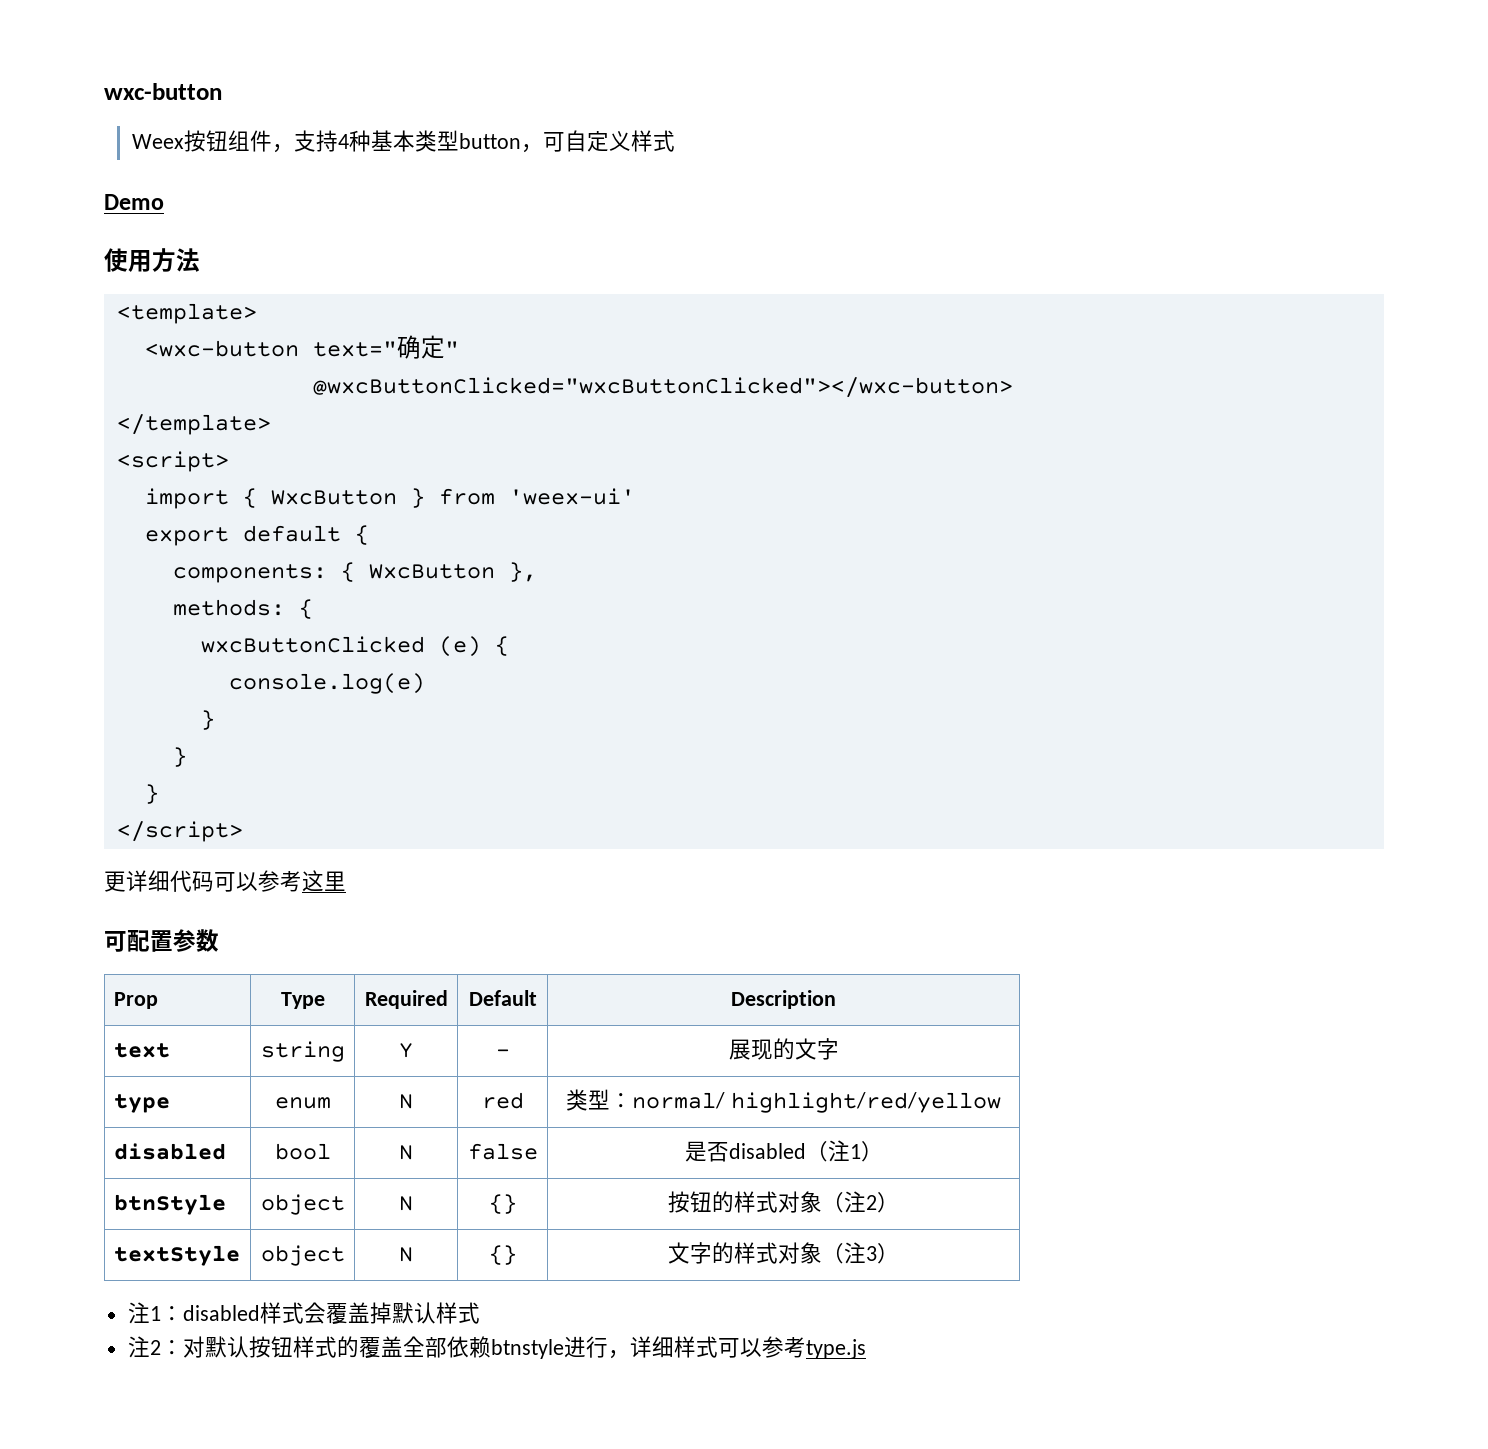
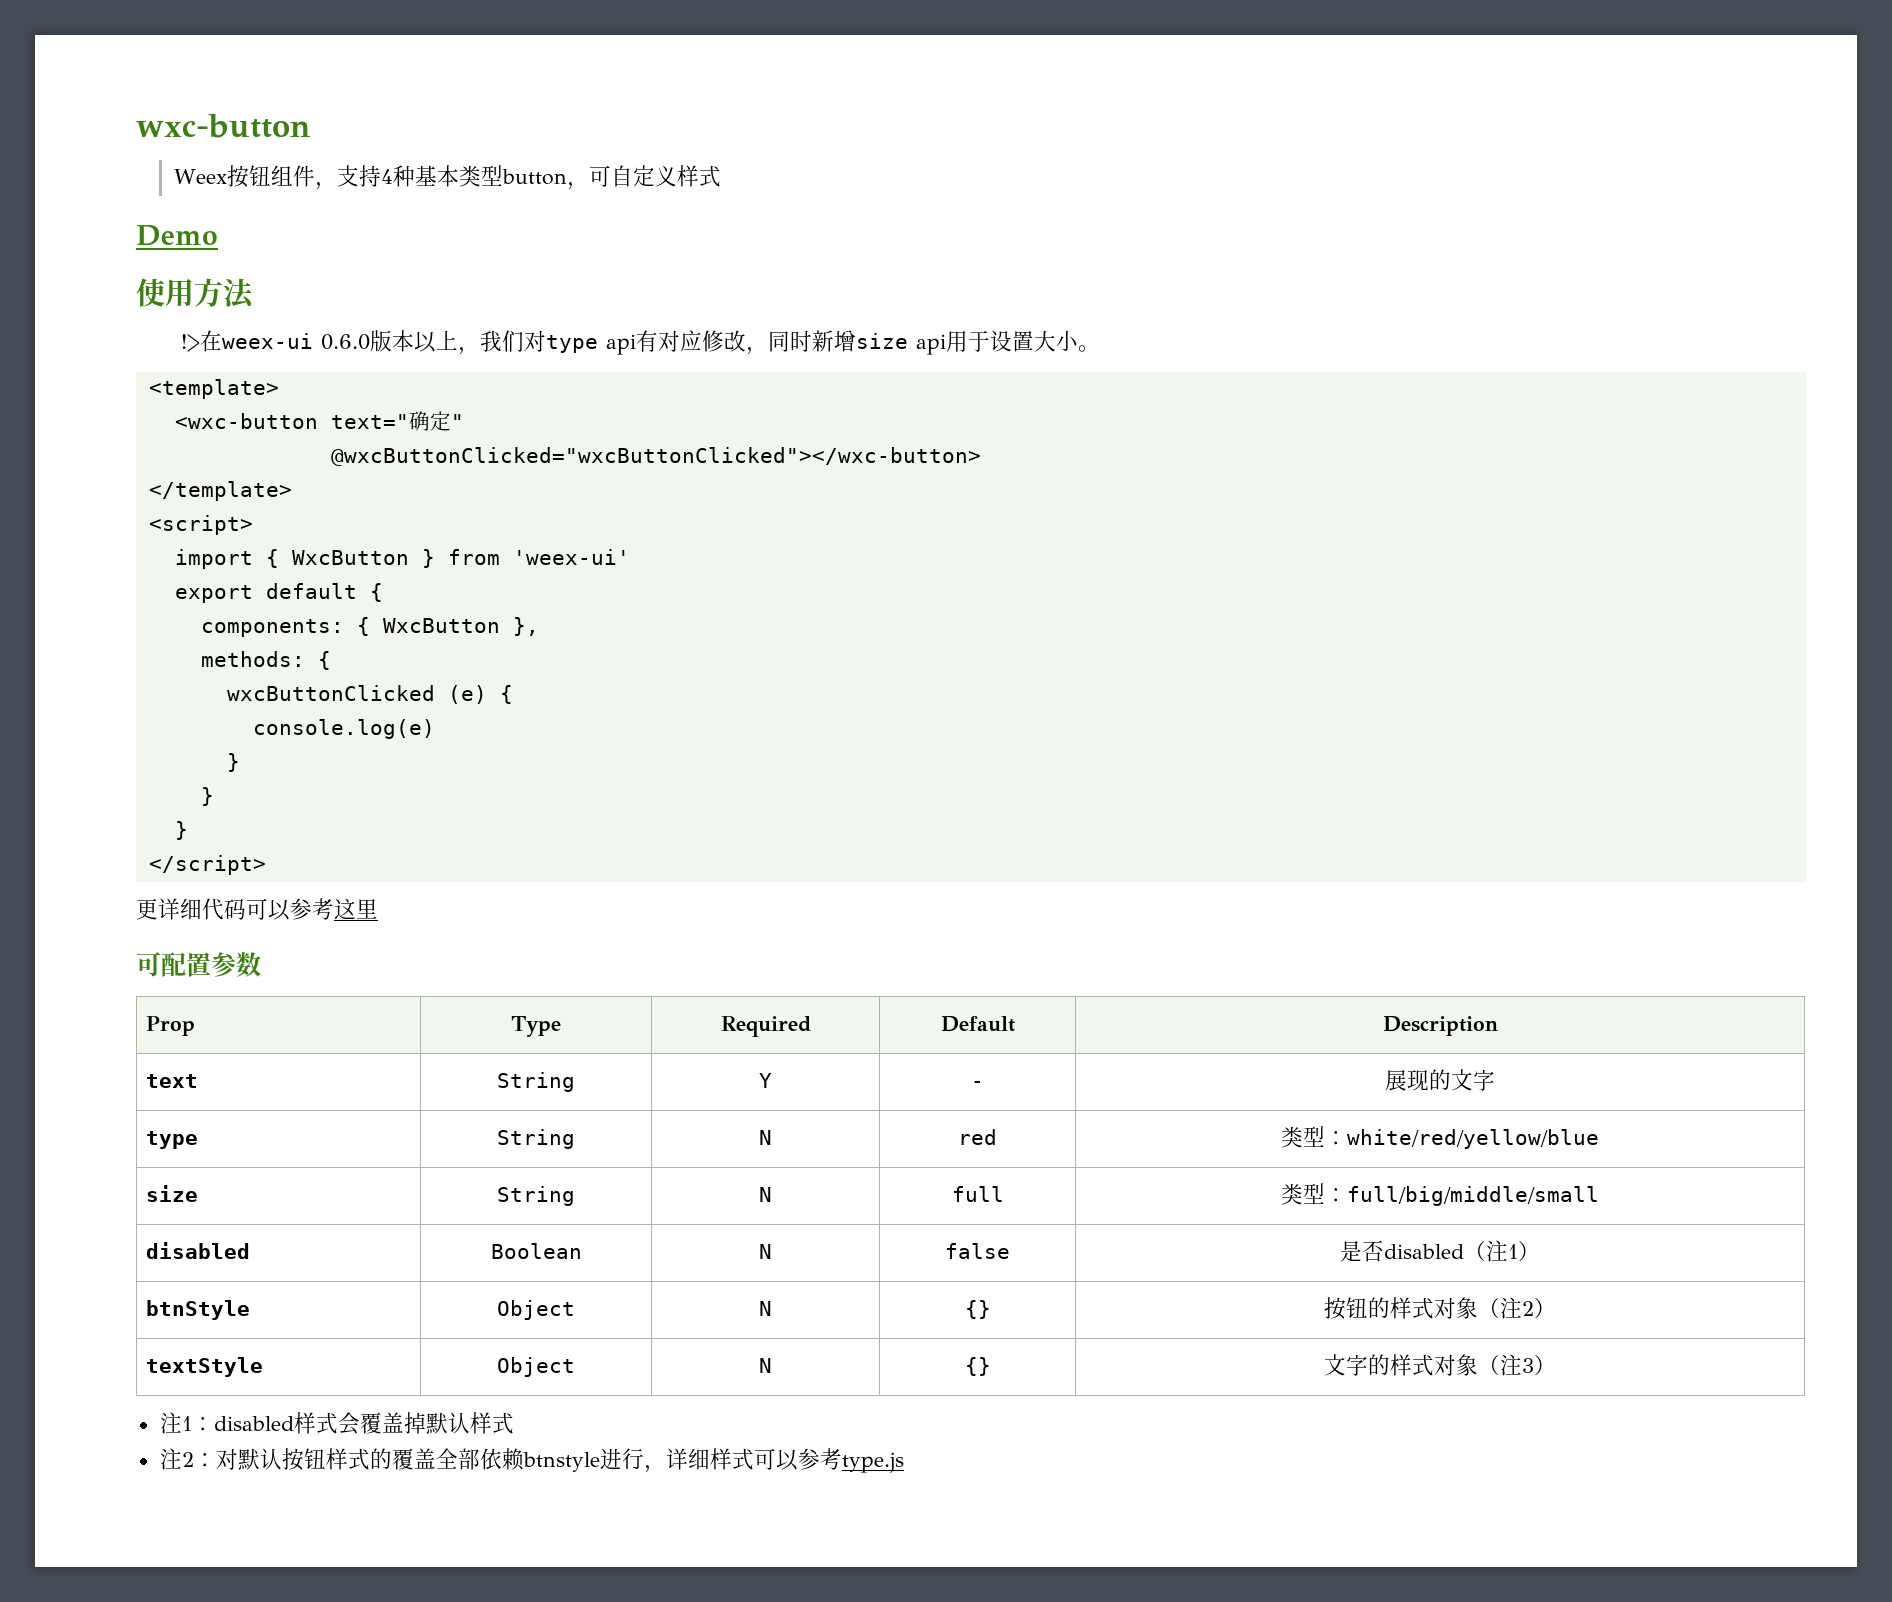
(200, 260) none -> [181,330,1101,355] // !>在weex-ui 0.6.0版本以上，我们对type api有对应修改，同时新增size api用于设置大小。
[260,1041,345,1062] string -> [497,1072,575,1092] String
[274,1097,331,1109] enum -> [497,1129,575,1149] String
[632,1092,1001,1113] normal/ highlight/red/yellow -> [1347,1129,1599,1149] [145,1185,198,1202] [497,1186,575,1206] [758,1187,772,1202] [951,1186,1004,1202] [1281,1183,1599,1206] white/red/yellow/blue // size | String | N | full | 类型：full/big/middle/small
[274,1143,331,1160] bool -> [490,1243,582,1259] Boolean
[260,1194,345,1215] object -> [497,1300,575,1320] Object
[260,1245,345,1266] object -> [497,1357,575,1377] Object

